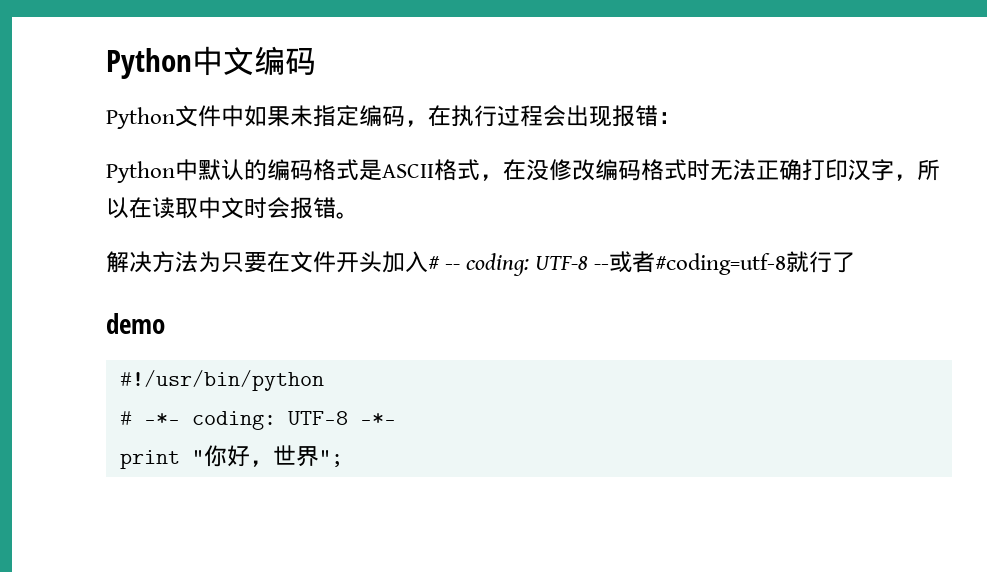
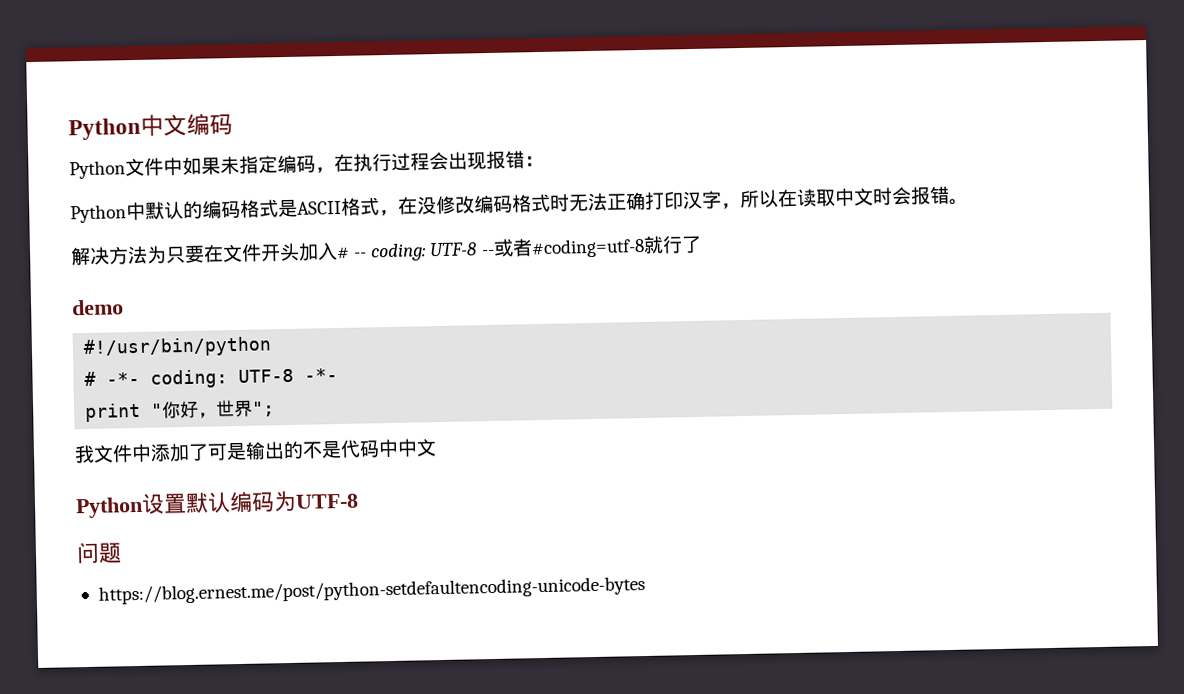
(343, 458) none -> [74,438,437,464] [75,490,359,519] [76,541,122,565] [97,576,645,605] // 我文件中添加了可是输出的不是代码中中文 // Python设置默认编码为UTF-8 // 问题 // https://blog.ernest.me/post/python-setdefaultencoding-unicode-bytes

